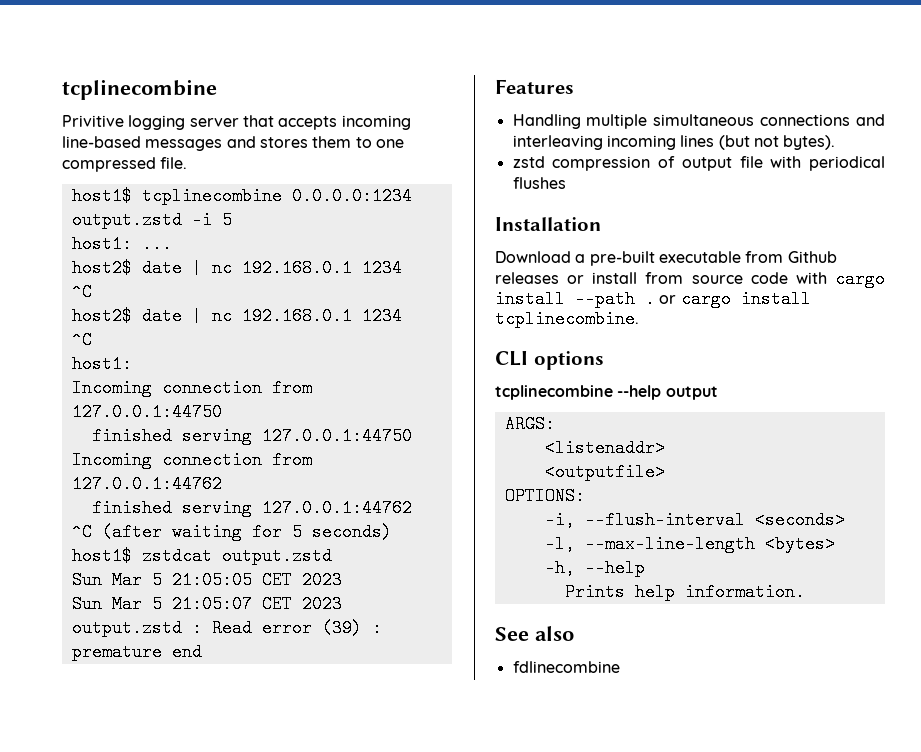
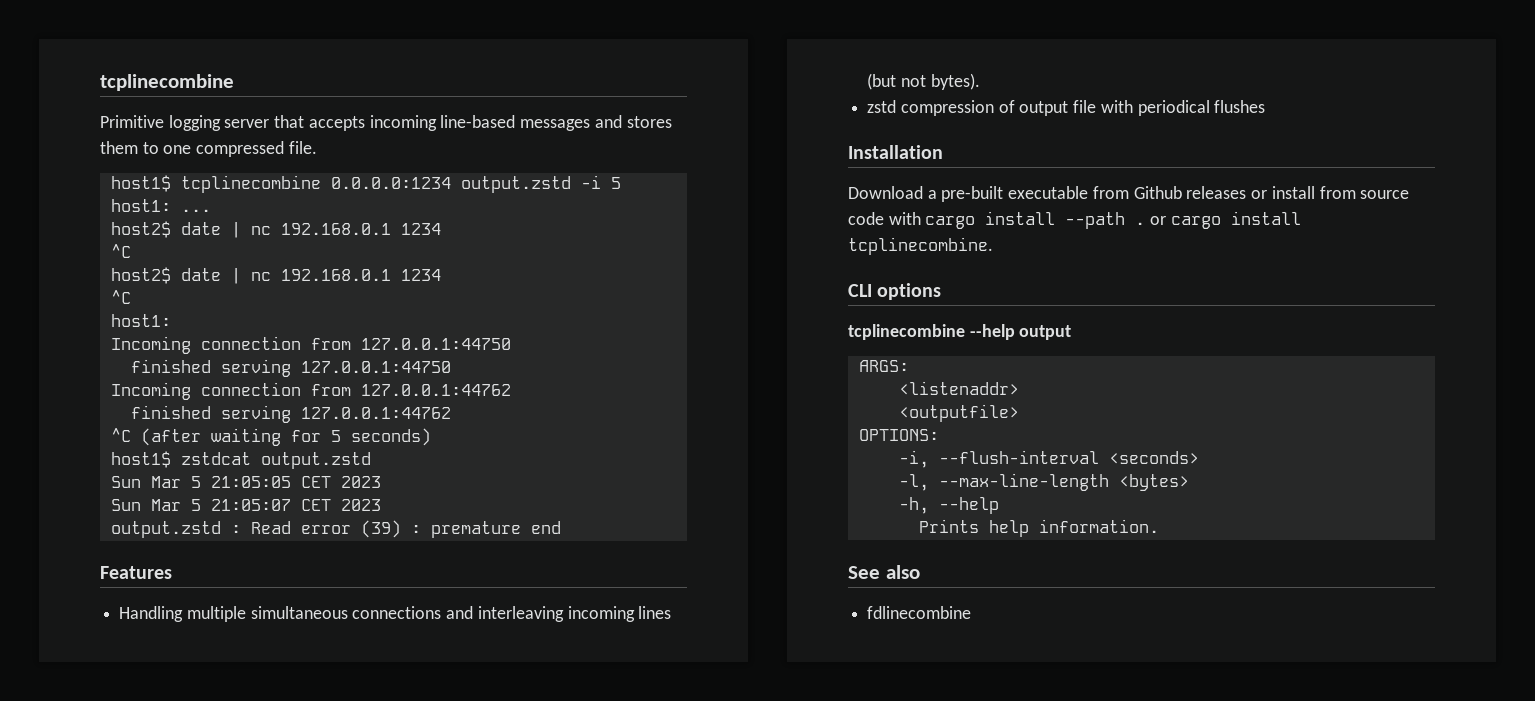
[62,115,124,127] Privitive -> [100,115,164,128] Primitive

